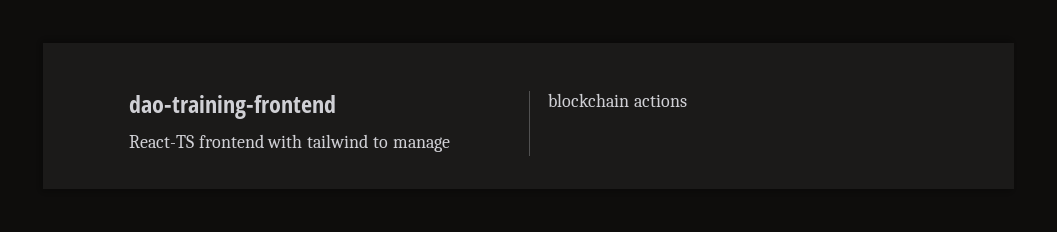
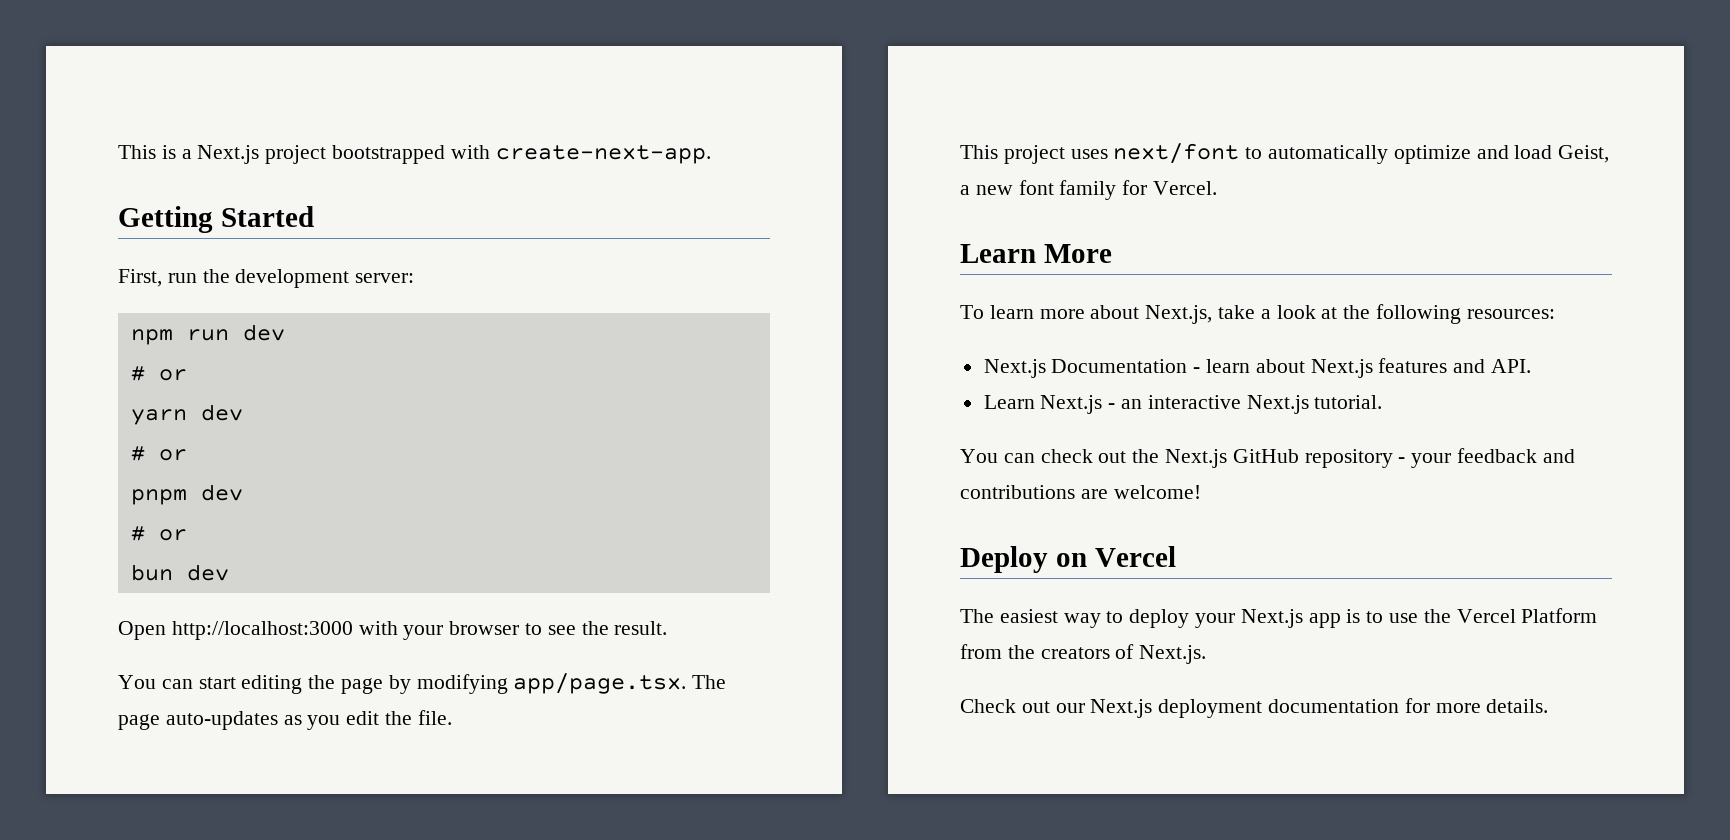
[129,95,336,119] [129,134,450,152] [548,93,687,107] dao-training-frontend // React-TS frontend with tailwind to manage blockchain actions -> [118,145,711,164] [118,206,314,233] [118,269,415,288] [130,324,285,345] [130,366,187,381] [130,404,243,425] [130,446,187,461] [130,484,243,505] [130,526,187,541] [130,564,229,581] [118,621,668,640] [118,673,727,694] [118,710,452,730] [960,143,1610,164] [960,180,1218,200] [960,244,1112,263] [960,304,1555,324] [983,358,1532,378] [983,395,1383,414] [960,448,1575,468] [960,485,1201,499] [960,546,1176,573] [960,608,1598,628] [960,644,1207,664] [960,698,1549,718] This is a Next.js project bootstrapped with create-next-app. // Getting Started // First, run the development server: // npm run dev // # or // yarn dev // # or // pnpm dev // # or // bun dev // Open http://localhost:3000 with your browser to see the result. // You can start editing the page by modifying app/page.tsx. The page auto-updates as you edit the file. // This project uses next/font to automatically optimize and load Geist, a new font family for Vercel. // Learn More // To learn more about Next.js, take a look at the following resources: // Next.js Documentation - learn about Next.js features and API. // Learn Next.js - an interactive Next.js tutorial. // You can check out the Next.js GitHub repository - your feedback and contributions are welcome! // Deploy on Vercel // The easiest way to deploy your Next.js app is to use the Vercel Platform from the creators of Next.js. // Check out our Next.js deployment documentation for more details.

